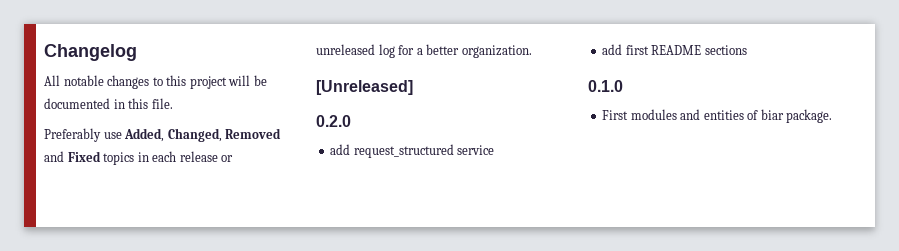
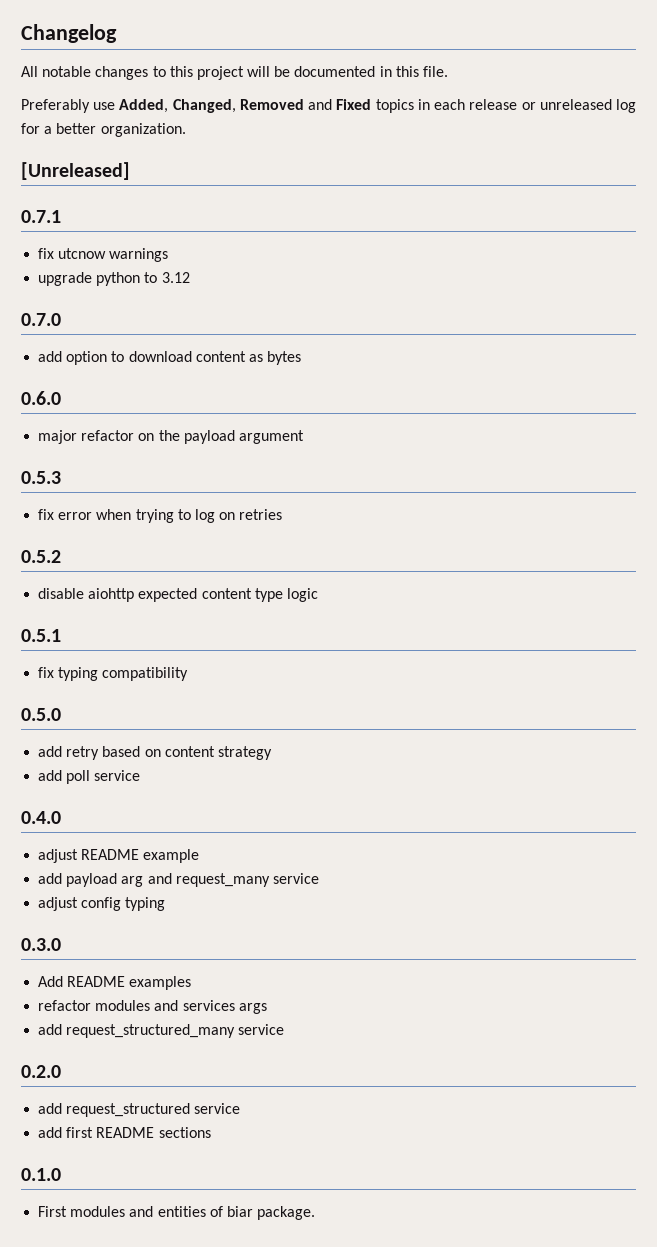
(413, 87) none -> [21,210,61,223] [38,248,169,262] [38,272,190,286] [21,313,61,326] [38,351,302,365] [21,391,61,405] [38,430,304,444] [21,471,61,484] [38,509,283,523] [21,550,61,563] [38,588,318,602] [21,629,61,642] [38,667,189,681] [21,708,61,721] [38,746,272,760] [38,770,141,784] [21,811,61,824] [38,849,200,863] [38,873,319,887] [38,897,166,911] [21,938,61,951] [38,976,192,990] [38,1000,267,1014] [38,1024,285,1038] // 0.7.1 // fix utcnow warnings // upgrade python to 3.12 // 0.7.0 // add option to download content as bytes // 0.6.0 // major refactor on the payload argument // 0.5.3 // fix error when trying to log on retries // 0.5.2 // disable aiohttp expected content type logic // 0.5.1 // fix typing compatibility // 0.5.0 // add retry based on content strategy // add poll service // 0.4.0 // adjust README example // add payload arg and request_many service // adjust config typing // 0.3.0 // Add README examples // refactor modules and services args // add request_structured_many service

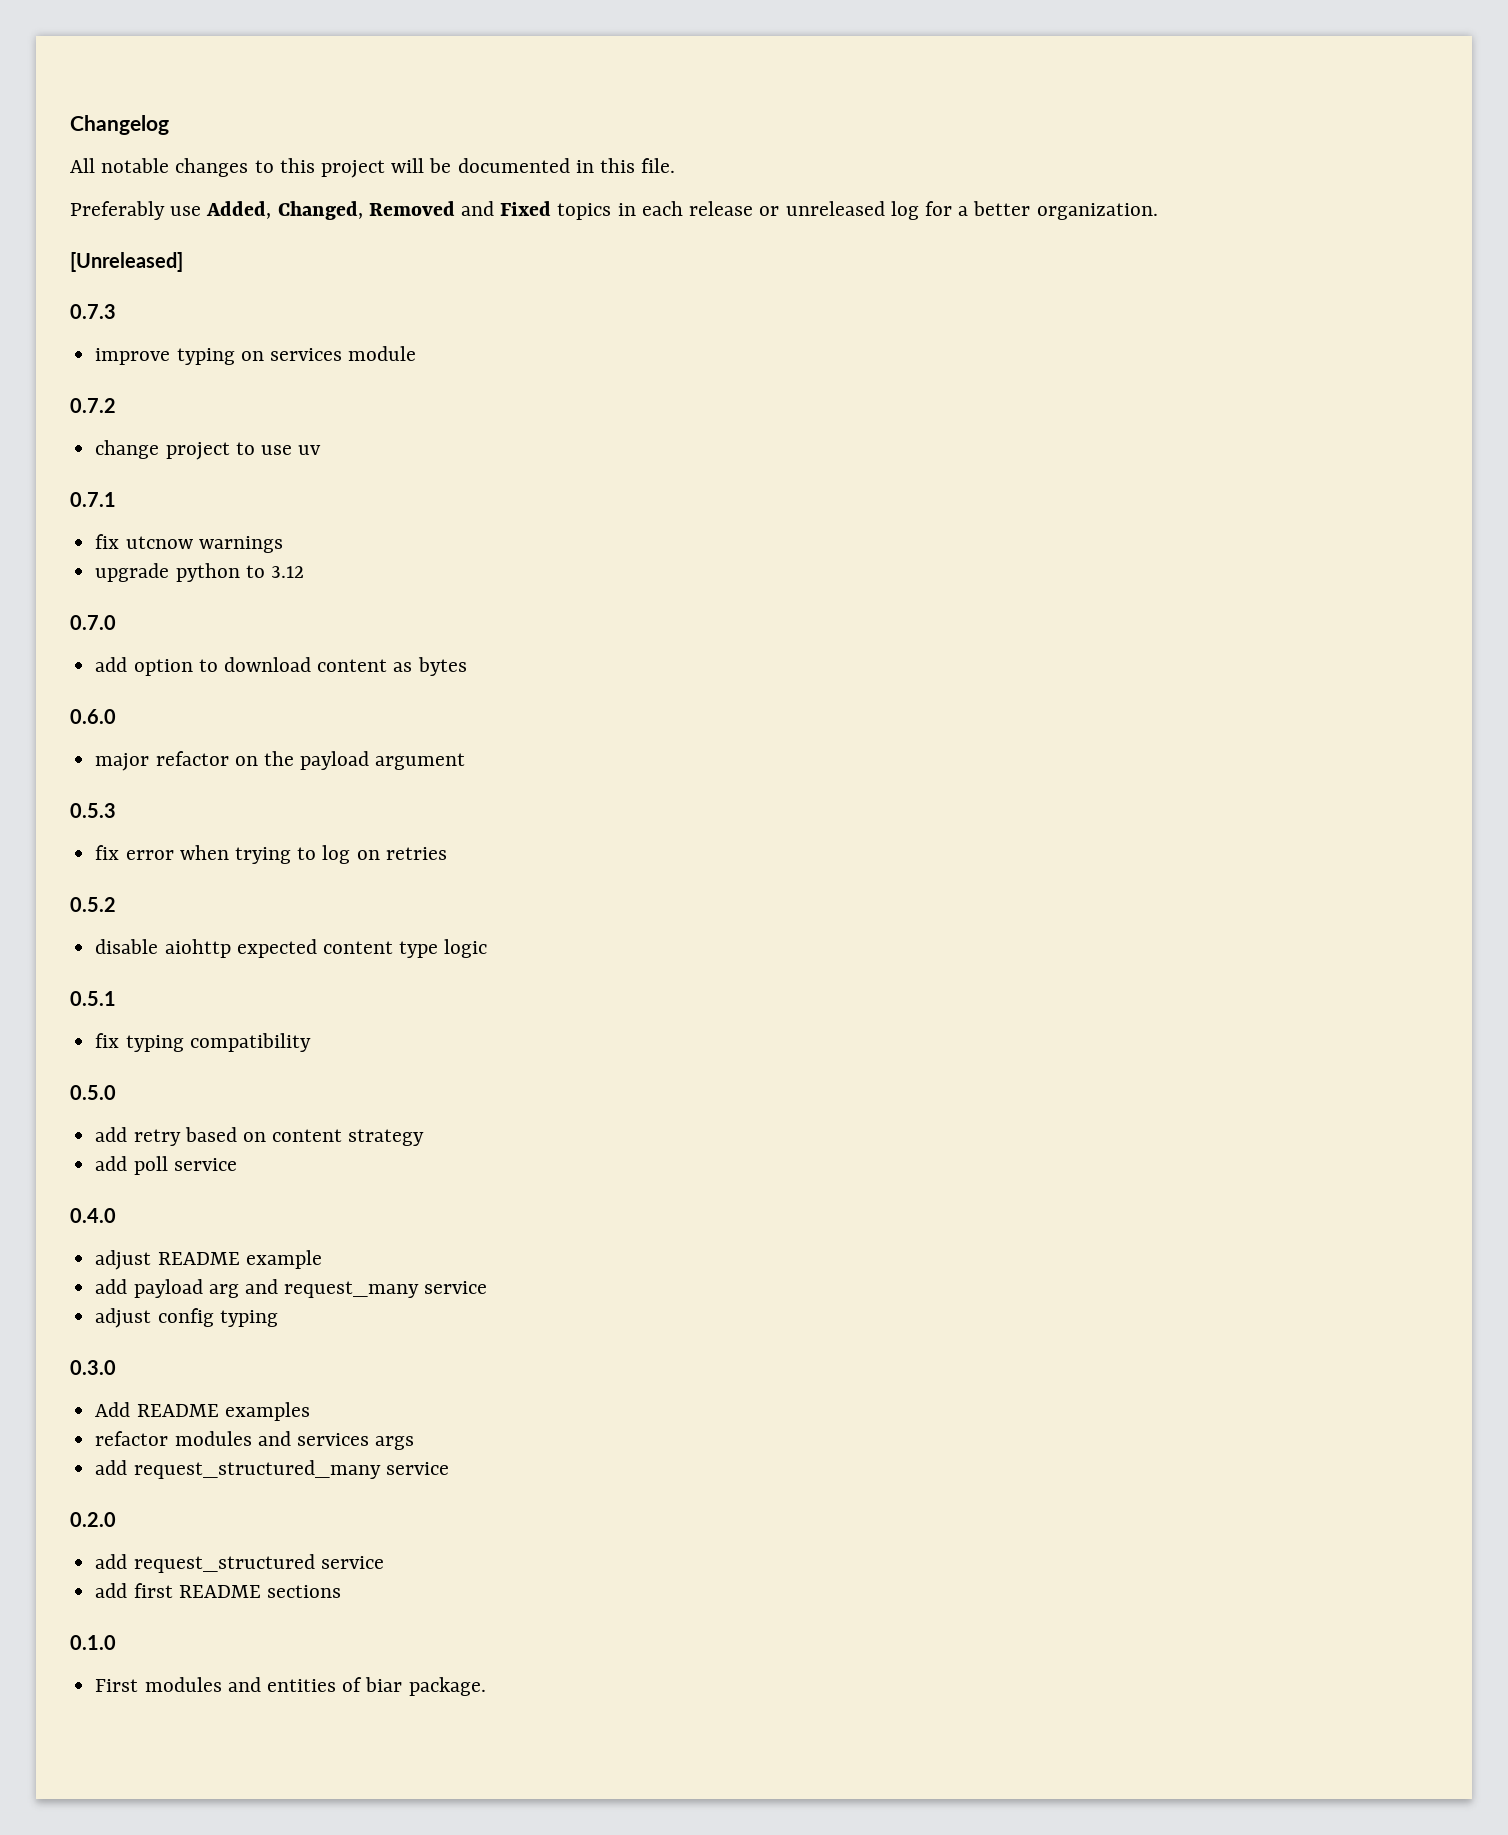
(130, 171) none -> [70,304,116,319] [95,346,417,365] [70,398,116,413] [95,440,322,460] // 0.7.3 // improve typing on services module // 0.7.2 // change project to use uv

